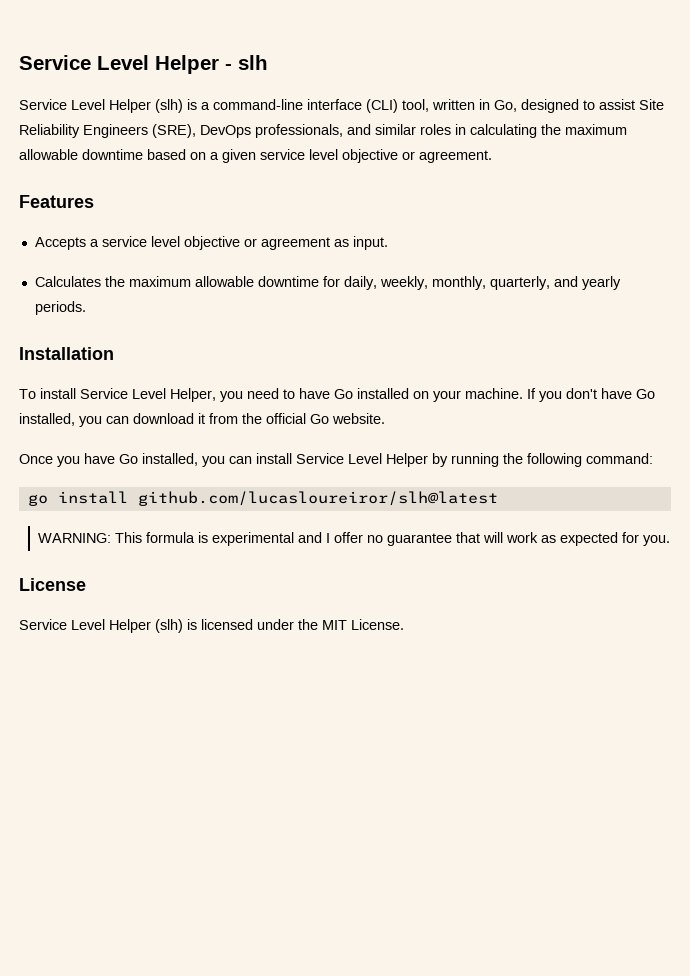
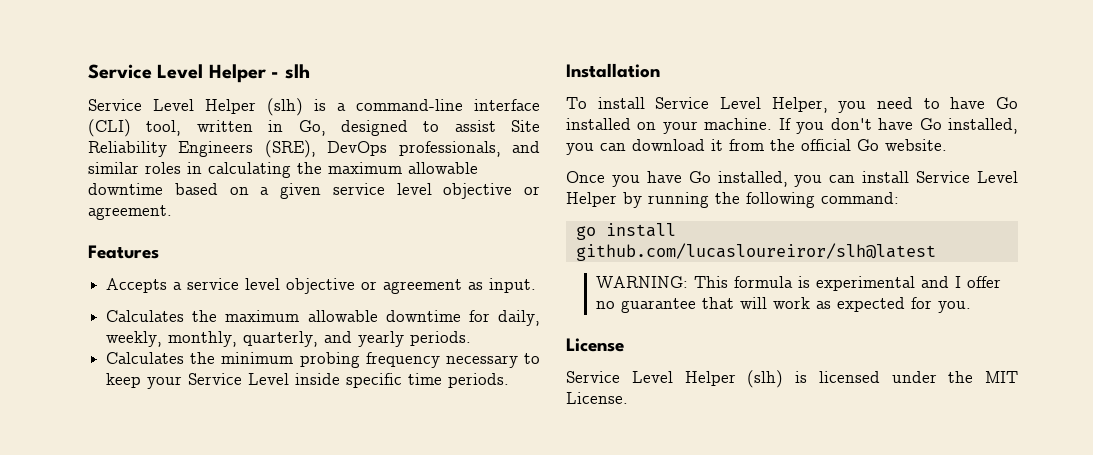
(86, 308) none -> [106,352,540,368] [106,373,510,389] // Calculates the minimum probing frequency necessary to keep your Service Level inside specific time periods.

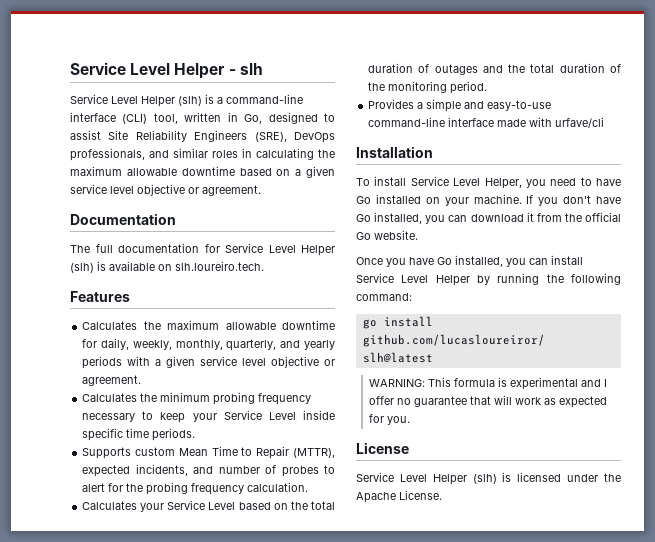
[88,245,159,259] [106,278,537,294] Features // Accepts a service level objective or agreement as input. -> [70,213,176,225] [70,243,335,256] [70,261,264,273] [70,291,130,302] Documentation // The full documentation for Service Level Helper (slh) is available on slh.loureiro.tech. // Features
[410,331,472,346] periods. -> [82,356,335,369] [82,375,142,386] periods with a given service level objective or agreement.
(510, 380) none -> [82,446,335,459] [82,464,336,477] [82,482,309,495] [82,500,335,512] [368,63,621,75] [368,81,488,94] [368,99,552,112] [368,117,605,128] // Supports custom Mean Time to Repair (MTTR), expected incidents, and number of probes to alert for the probing frequency calculation. // Calculates your Service Level based on the total duration of outages and the total duration of the monitoring period. // Provides a simple and easy-to-use command-line interface made with urfave/cli
[985,371,1018,383] MIT -> [356,492,396,503] Apache

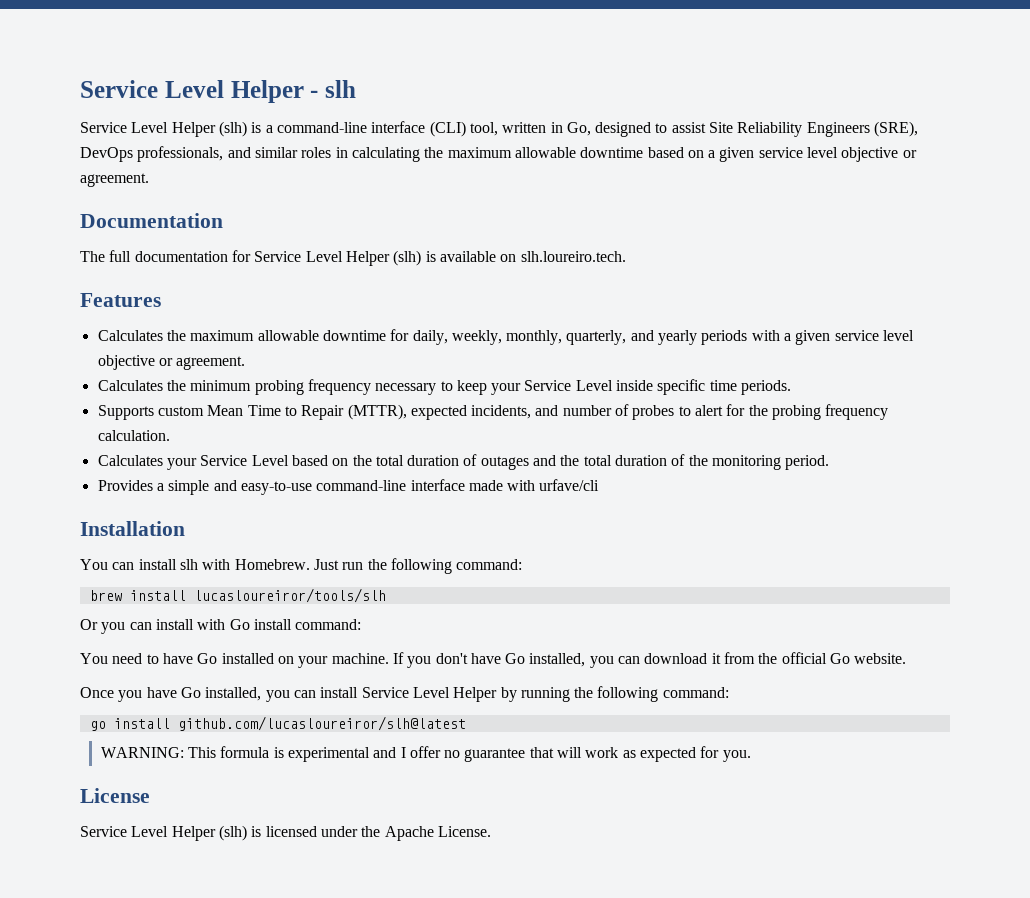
[356,176,546,189] To install Service Level Helper, you -> [80,558,523,574] [89,588,386,603] [80,619,362,634] [80,653,108,664] You can install slh with Homebrew. Just run the following command: // brew install lucasloureiror/tools/slh // Or you can install with Go install command: // You

